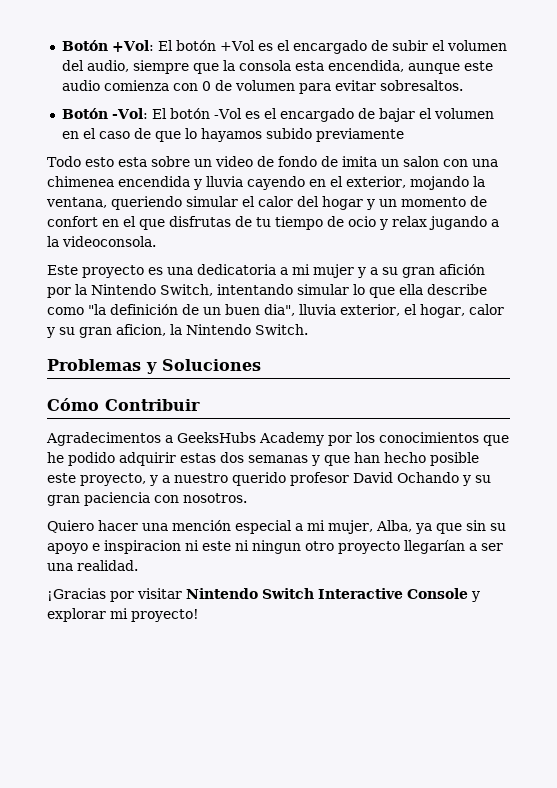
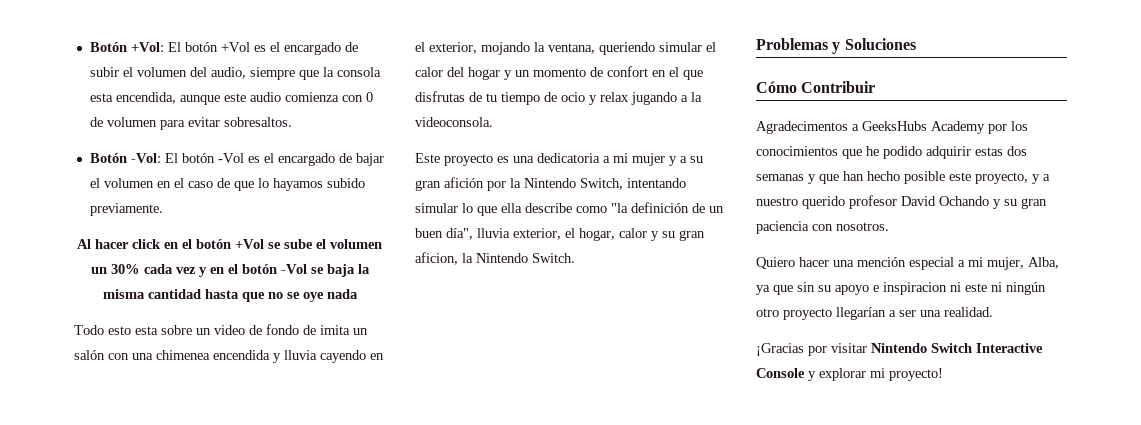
[315,128,404,142] previamente -> [89,203,163,216] [77,239,382,249] [90,264,370,277] [102,289,358,302] previamente. // Al hacer click en el botón +Vol se sube el volumen un 30% cada vez y en el botón -Vol se baja la misma cantidad hasta que no se oye nada
[402,156,439,167] salon -> [74,350,105,360] salón
[264,304,295,316] dia", -> [446,228,473,240] día",
[252,540,301,554] ningun -> [1006,282,1046,295] ningún

